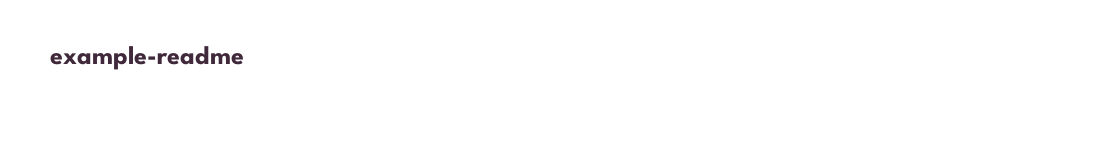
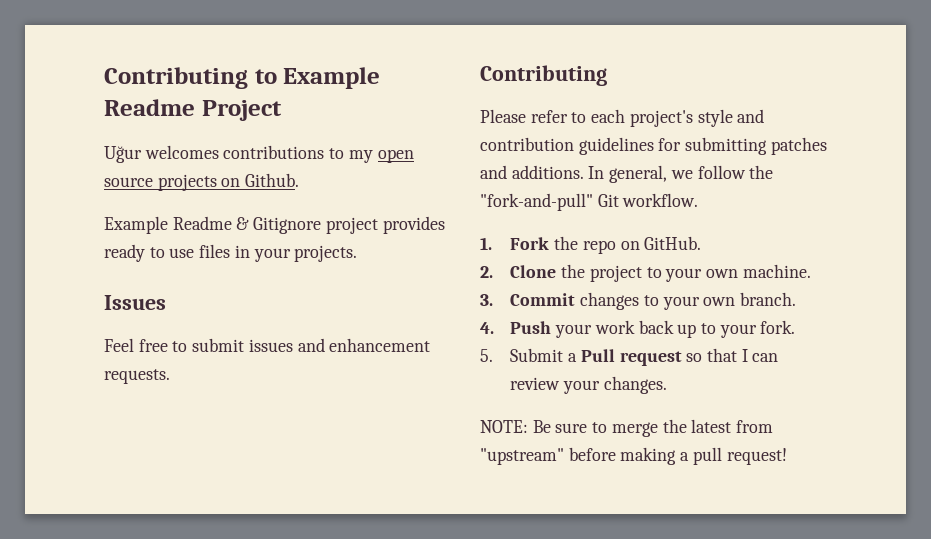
[50,46,244,70] example-readme -> [104,67,381,89] [104,99,282,121] [104,145,414,163] [104,173,300,191] [104,216,445,234] [104,244,358,262] [104,295,166,310] [104,338,431,352] [104,369,170,384] [480,65,607,86] [480,109,765,127] [480,137,827,155] [480,165,774,183] [480,193,699,211] [480,236,702,254] [480,264,811,282] [480,292,796,310] [480,320,796,338] [480,348,779,366] [510,376,667,394] [480,419,774,437] [480,447,787,465] Contributing to Example Readme Project // Uğur welcomes contributions to my open source projects on Github. // Example Readme & Gitignore project provides ready to use files in your projects. // Issues // Feel free to submit issues and enhancement requests. // Contributing // Please refer to each project's style and contribution guidelines for submitting patches and additions. In general, we follow the "fork-and-pull" Git workflow. // 1. Fork the repo on GitHub. // 2. Clone the project to your own machine. // 3. Commit changes to your own branch. // 4. Push your work back up to your fork. // 5. Submit a Pull request so that I can review your changes. // NOTE: Be sure to merge the latest from "upstream" before making a pull request!

